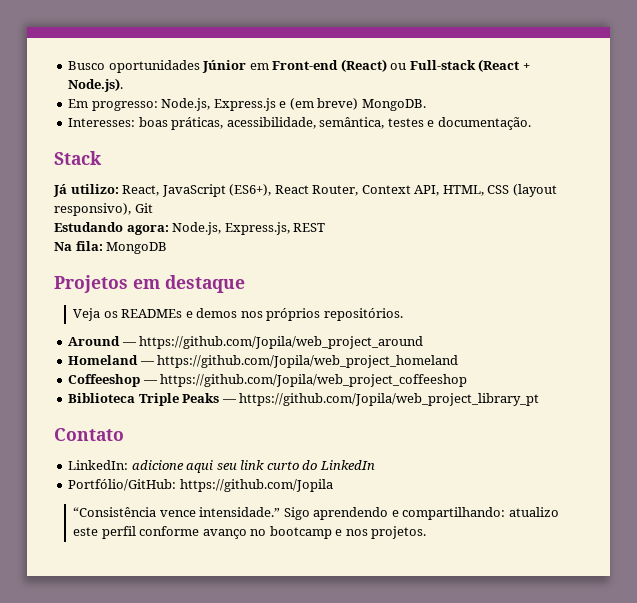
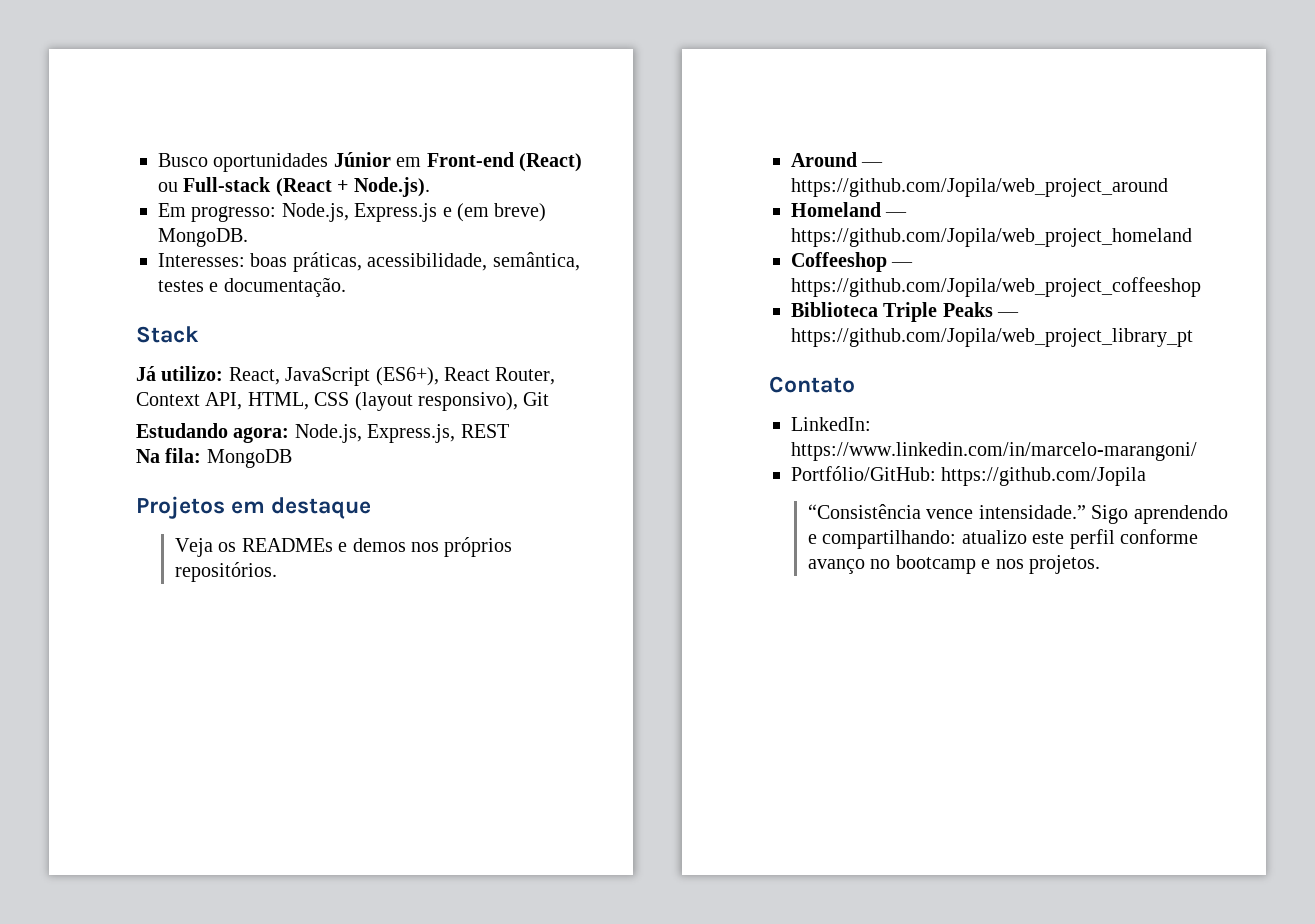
[131,460,375,473] adicione aqui seu link curto do LinkedIn -> [791,442,1197,461] https://www.linkedin.com/in/marcelo-marangoni/

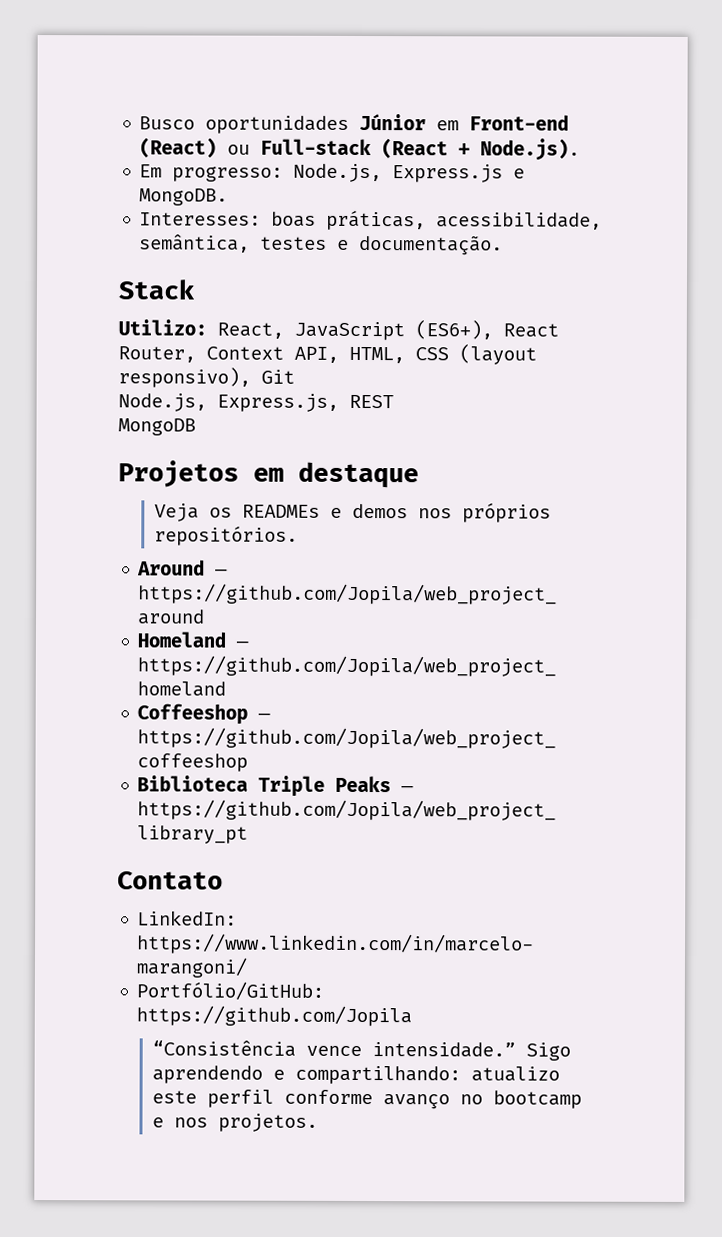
[457,203,547,222] (em breve) -> (526, 173) none
[136,366,224,381] Já utilizo: -> [118,319,207,336] Utilizo:
[136,423,290,443] Estudando agora: -> (295, 376) none
[136,448,202,463] Na fila: -> (394, 401) none

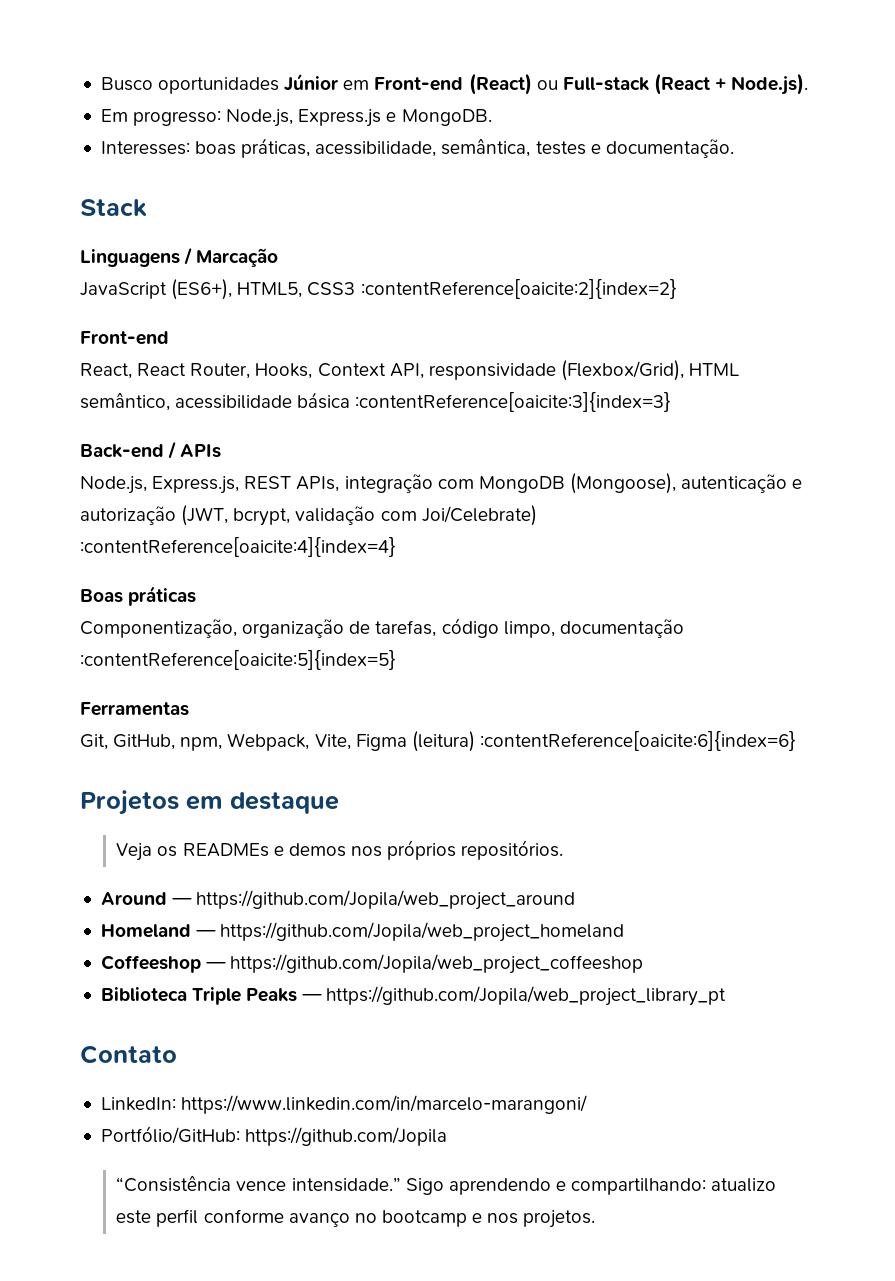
[118,319,493,341] Utilizo: React, JavaScript (ES6+), -> [80,247,279,267] [80,279,677,300] [80,331,169,345] [80,363,132,379] Linguagens / Marcação // JavaScript (ES6+), HTML5, CSS3 :contentReference[oaicite:2]{index=2} // Front-end // React,
(196, 354) none -> [255,363,313,379] Hooks,
[349,344,537,365] [118,367,295,388] [118,393,394,412] [118,418,196,436] HTML, CSS (layout responsivo), Git // Node.js, Express.js, REST // MongoDB -> [428,360,740,381] [80,392,672,412] [80,441,222,459] [80,473,803,494] [80,505,537,526] [80,537,396,557] [80,586,197,606] [80,618,684,638] [80,650,396,670] [80,702,189,716] [80,731,796,752] responsividade (Flexbox/Grid), HTML semântico, acessibilidade básica :contentReference[oaicite:3]{index=3} // Back-end / APIs // Node.js, Express.js, REST APIs, integração com MongoDB (Mongoose), autenticação e autorização (JWT, bcrypt, validação com Joi/Celebrate) :contentReference[oaicite:4]{index=4} // Boas práticas // Componentização, organização de tarefas, código limpo, documentação :contentReference[oaicite:5]{index=5} // Ferramentas // Git, GitHub, npm, Webpack, Vite, Figma (leitura) :contentReference[oaicite:6]{index=6}

